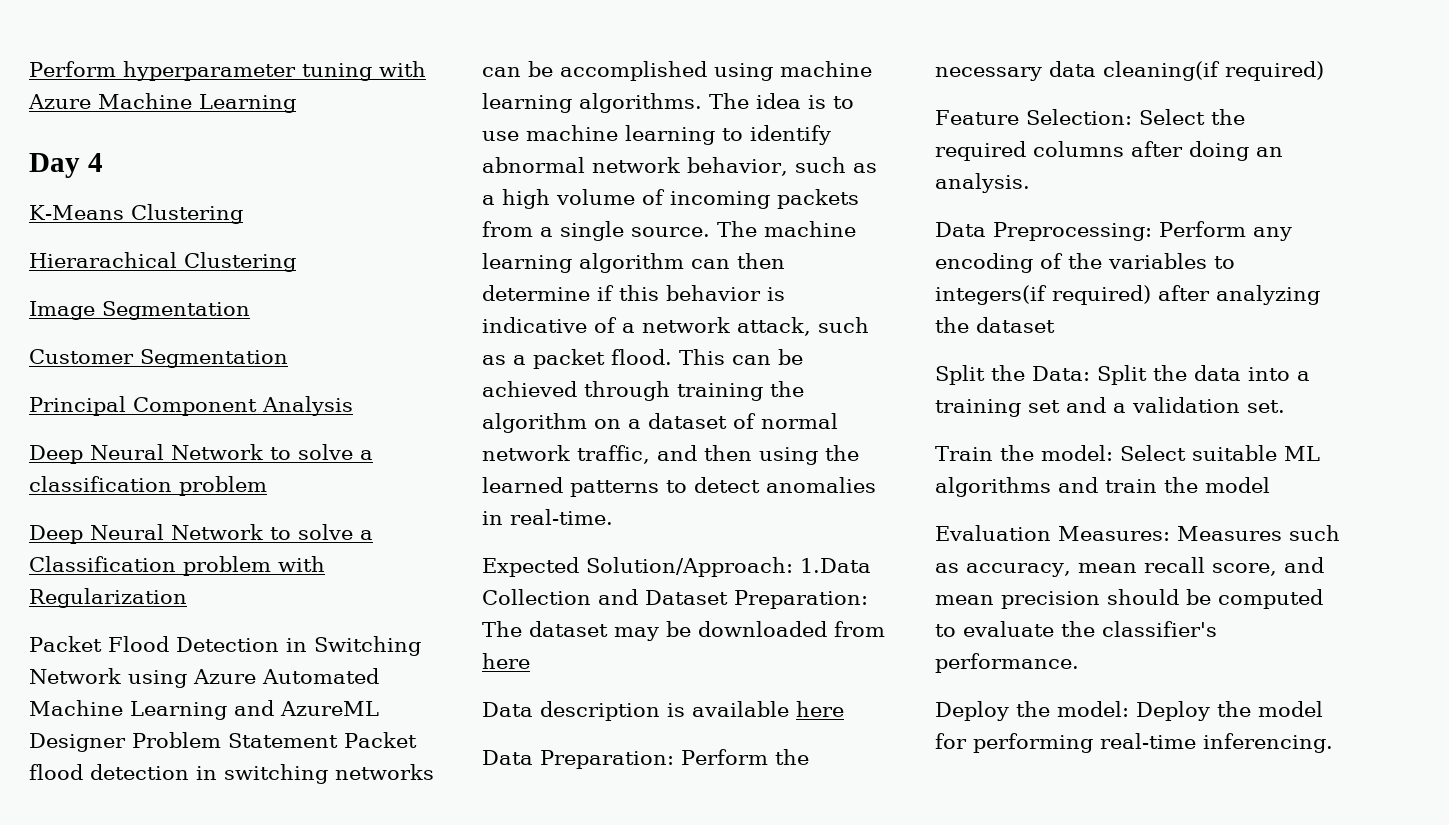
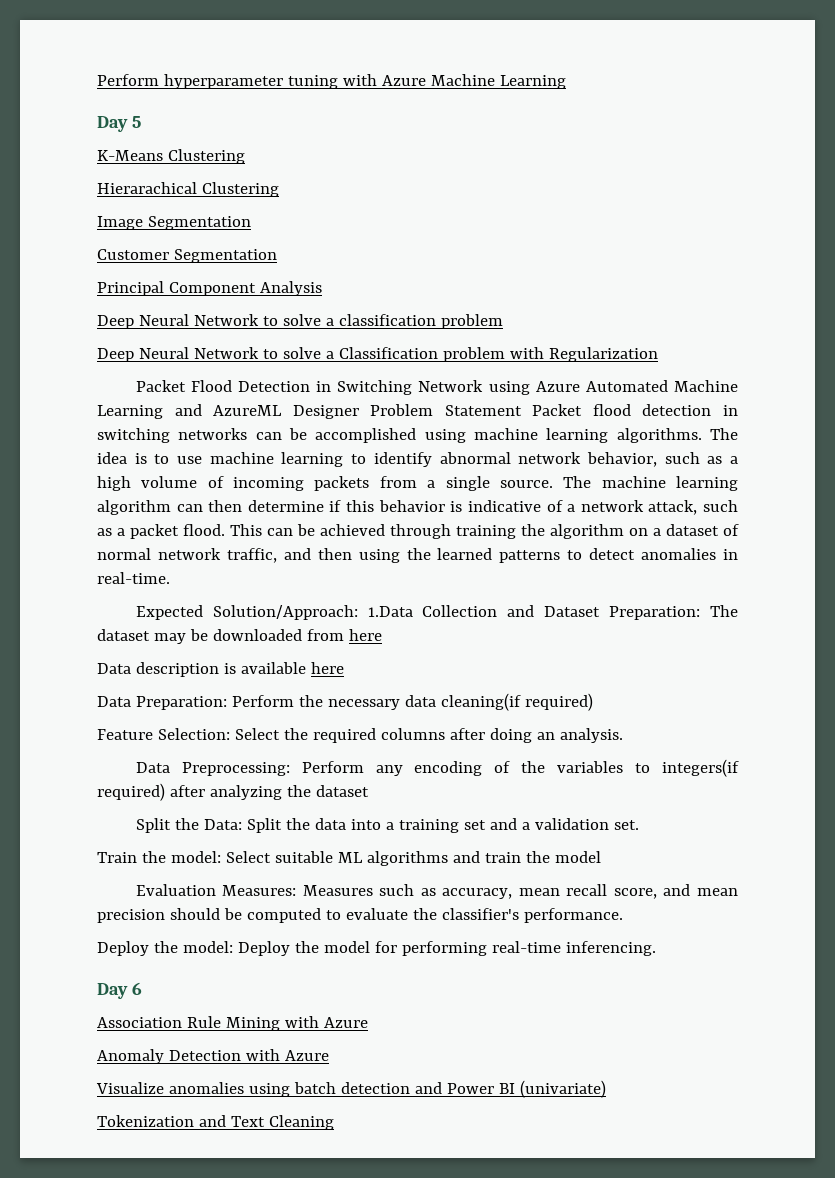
[87,153,103,172] 4 -> [131,116,141,128] 5
(1333, 743) none -> [97,982,142,999] [97,1016,368,1031] [97,1049,329,1064] [96,1080,606,1098] [97,1115,334,1130] // Day 6 // Association Rule Mining with Azure // Anomaly Detection with Azure // Visualize anomalies using batch detection and Power BI (univariate) // Tokenization and Text Cleaning

